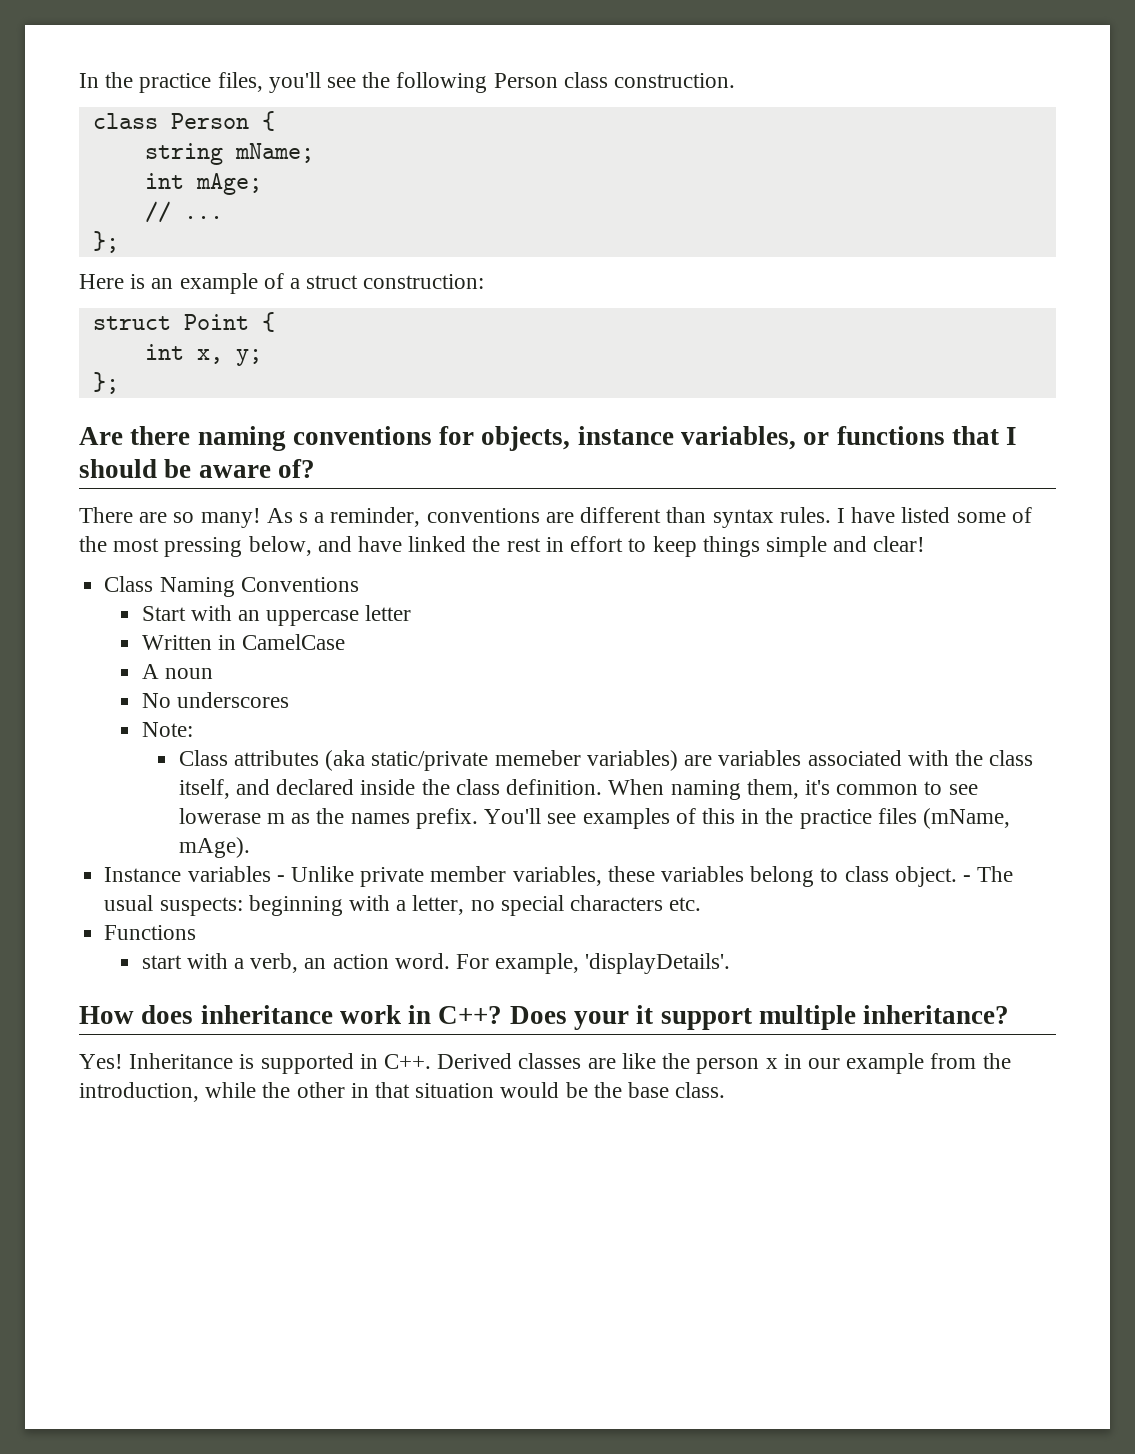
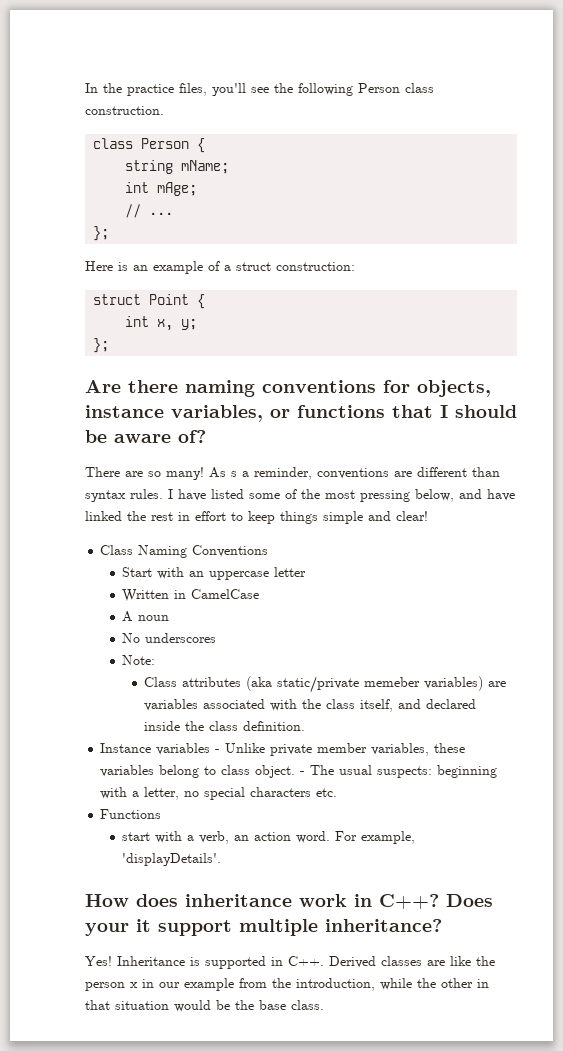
[608,779,978,800] [178,808,1011,829] [178,837,250,858] When naming them, it's common to see lowerase m as the names prefix. You'll see examples of this in the practice files (mName, mAge). -> (306, 726) none

